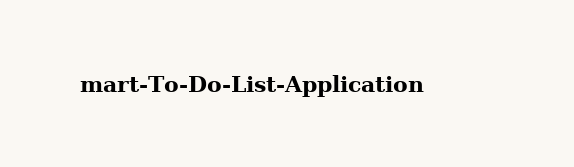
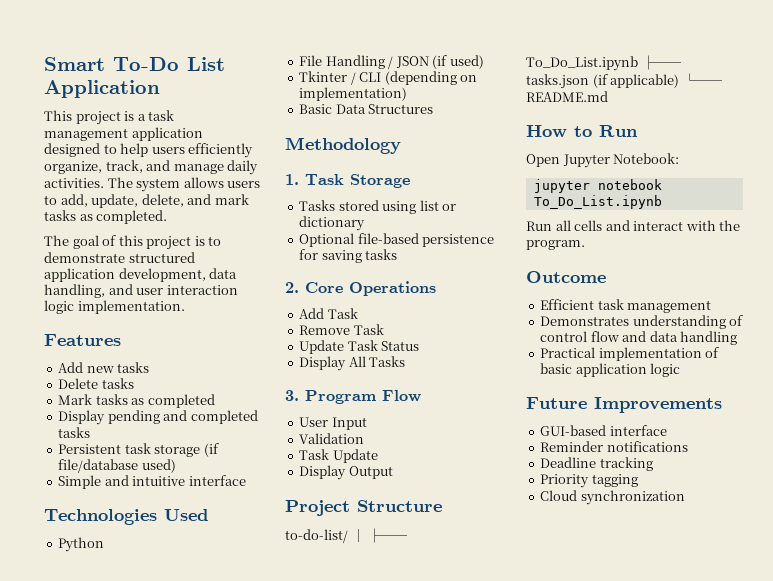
[80,75,424,97] mart-To-Do-List-Application -> [44,57,225,71] [44,80,160,98] [44,110,175,125] [44,127,203,141] [44,143,254,158] [44,160,259,175] [44,177,261,192] [44,194,249,208] [44,210,168,224] [44,235,222,250] [44,252,195,263] [44,268,238,282] [44,284,238,298] [44,300,185,314] [44,334,121,346] [58,362,150,373] [58,378,134,389] [58,394,215,408] [58,410,258,425] [58,427,91,438] [58,443,219,457] [58,459,176,473] [58,475,246,489] [44,509,208,525] [58,537,105,552] [299,55,484,69] [299,71,478,85] [299,87,408,101] [299,104,434,114] [285,137,401,154] [285,174,410,188] [299,200,457,214] [299,216,366,231] [299,233,495,247] [299,249,398,263] [285,281,436,296] [299,308,358,319] [299,324,384,335] [299,340,420,354] [299,356,406,371] [285,390,421,404] [299,417,367,430] [299,433,365,444] [299,449,378,463] [299,465,393,480] [285,500,442,516] [285,528,408,543] [526,55,681,71] [526,73,722,89] [526,91,608,102] [526,125,638,137] [526,153,680,168] [533,179,662,193] [533,195,662,209] [526,220,741,231] [526,240,585,250] [526,271,606,283] [540,299,712,313] [540,315,744,329] [540,331,738,345] [540,347,720,361] [540,363,681,377] [526,397,722,413] [540,425,667,436] [540,441,688,452] [540,457,653,471] [540,474,638,488] [540,490,685,505] Smart To-Do List Application // This project is a task management application designed to help users efficiently organize, track, and manage daily activities. The system allows users to add, update, delete, and mark tasks as completed. // The goal of this project is to demonstrate structured application development, data handling, and user interaction logic implementation. // Features // Add new tasks // Delete tasks // Mark tasks as completed // Display pending and completed tasks // Persistent task storage (if file/database used) // Simple and intuitive interface // Technologies Used // Python // File Handling / JSON (if used) // Tkinter / CLI (depending on implementation) // Basic Data Structures // Methodology // 1. Task Storage // Tasks stored using list or dictionary // Optional file-based persistence for saving tasks // 2. Core Operations // Add Task // Remove Task // Update Task Status // Display All Tasks // 3. Program Flow // User Input // Validation // Task Update // Display Output // Project Structure // to-do-list/ │ ├── To_Do_List.ipynb ├── tasks.json (if applicable) └── README.md // How to Run // Open Jupyter Notebook: // jupyter notebook To_Do_List.ipynb // Run all cells and interact with the program. // Outcome // Efficient task management // Demonstrates understanding of control flow and data handling // Practical implementation of basic application logic // Future Improvements // GUI-based interface // Reminder notifications // Deadline tracking // Priority tagging // Cloud synchronization

